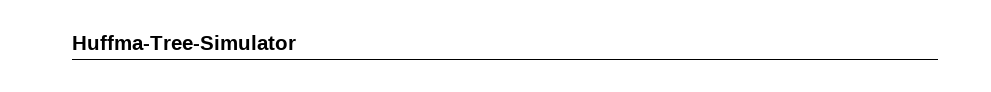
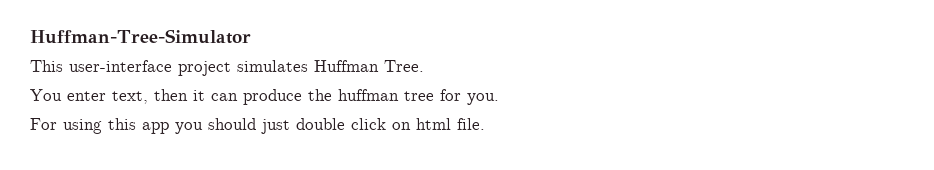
[72,35,296,50] Huffma-Tree-Simulator -> [30,29,251,44] [30,60,424,76] [30,89,499,105] [30,118,485,134] Huffman-Tree-Simulator // This user-interface project simulates Huffman Tree. // You enter text, then it can produce the huffman tree for you. // For using this app you should just double click on html file.

